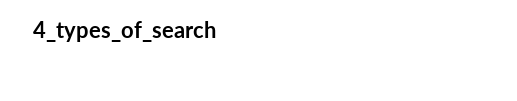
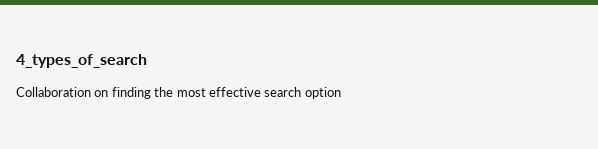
(216, 31) none -> [16,87,341,99] // Collaboration on finding the most effective search option

